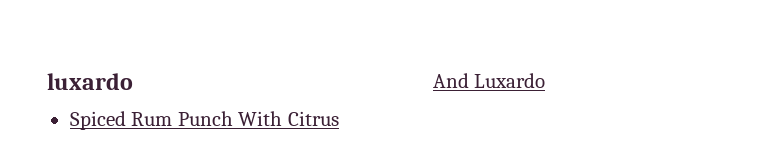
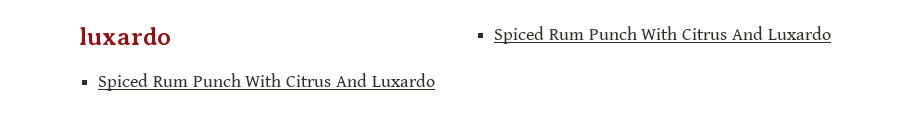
(546, 80) none -> [494,26,831,44] // Spiced Rum Punch With Citrus And Luxardo

